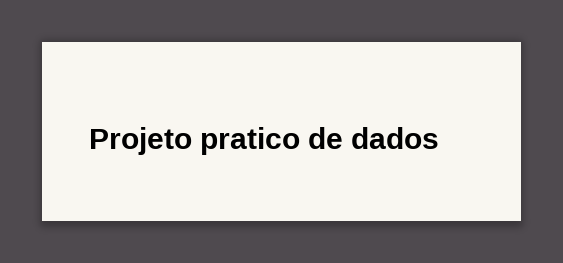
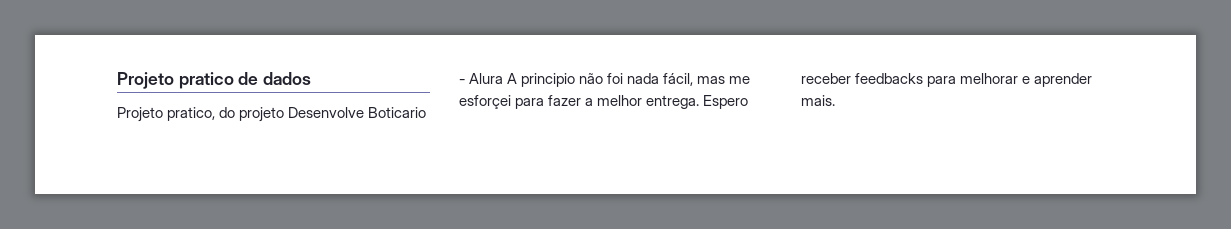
(440, 138) none -> [117,107,427,122] [459,73,751,87] [459,95,749,109] [801,73,1093,87] [801,95,835,106] // Projeto pratico, do projeto Desenvolve Boticario - Alura A principio não foi nada fácil, mas me esforçei para fazer a melhor entrega. Espero receber feedbacks para melhorar e aprender mais.

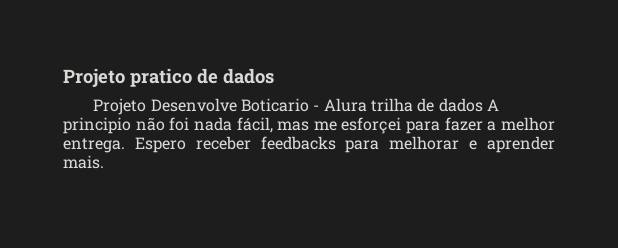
[167,107,285,122] pratico, do projeto -> (147, 106) none
(504, 78) none -> [370,98,483,112] trilha de dados

